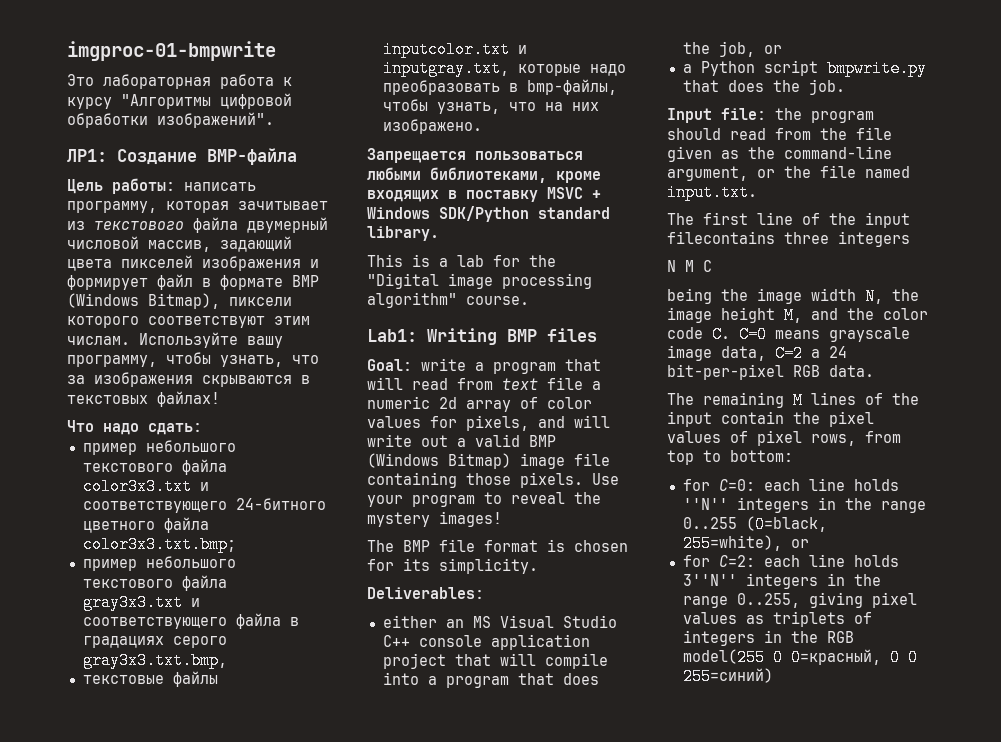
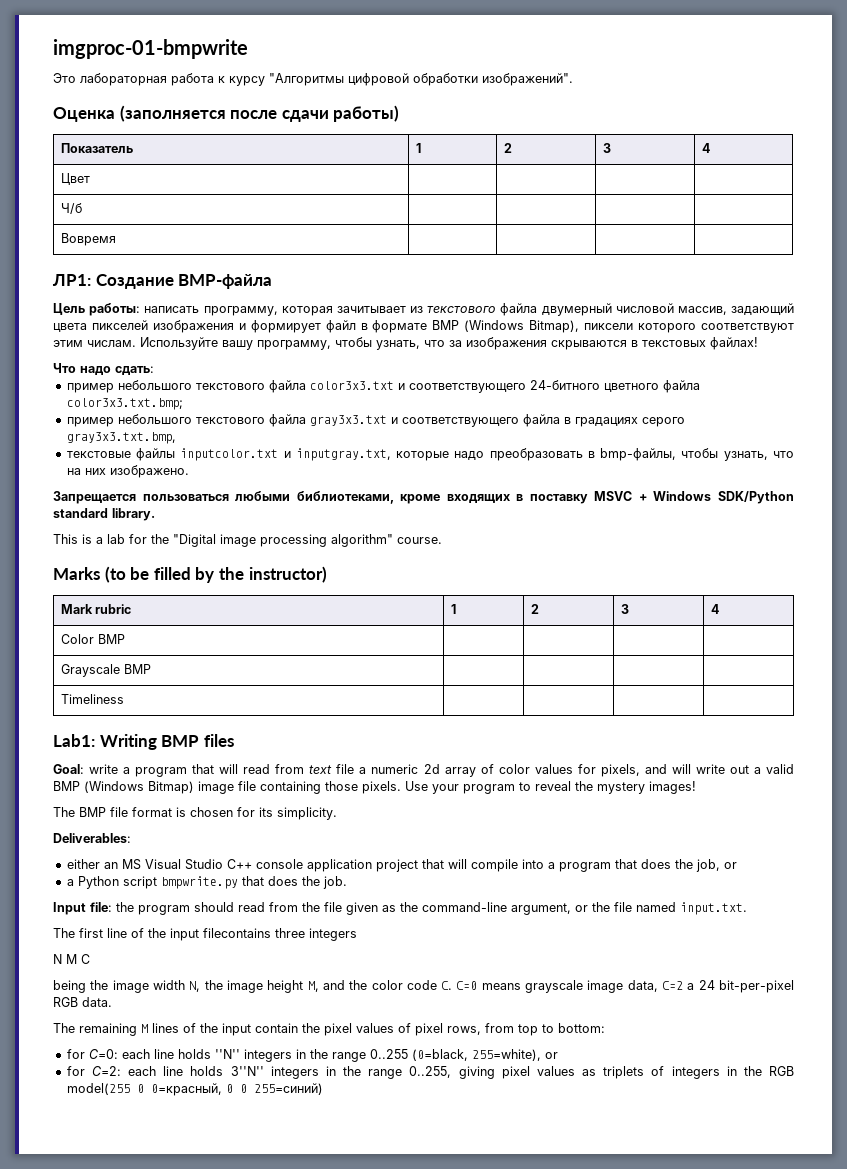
(274, 120) none -> [53,105,400,122] [60,143,133,153] [415,143,421,153] [503,143,512,153] [602,143,611,153] [701,143,710,153] [60,173,90,185] [60,203,82,214] [60,233,116,246] // Оценка (заполняется после сдачи работы) // Показатель | 1 | 2 | 3 | 4 // Цвет | | | | // Ч/б | | | | // Вовремя | | | |
(529, 300) none -> [53,566,327,583] [60,604,132,614] [450,604,456,614] [530,604,539,614] [620,604,629,614] [710,604,719,614] [60,634,125,644] [60,664,151,677] [60,694,124,704] // Marks (to be filled by the instructor) // Mark rubric | 1 | 2 | 3 | 4 // Color BMP | | | | // Grayscale BMP | | | | // Timeliness | | | |

